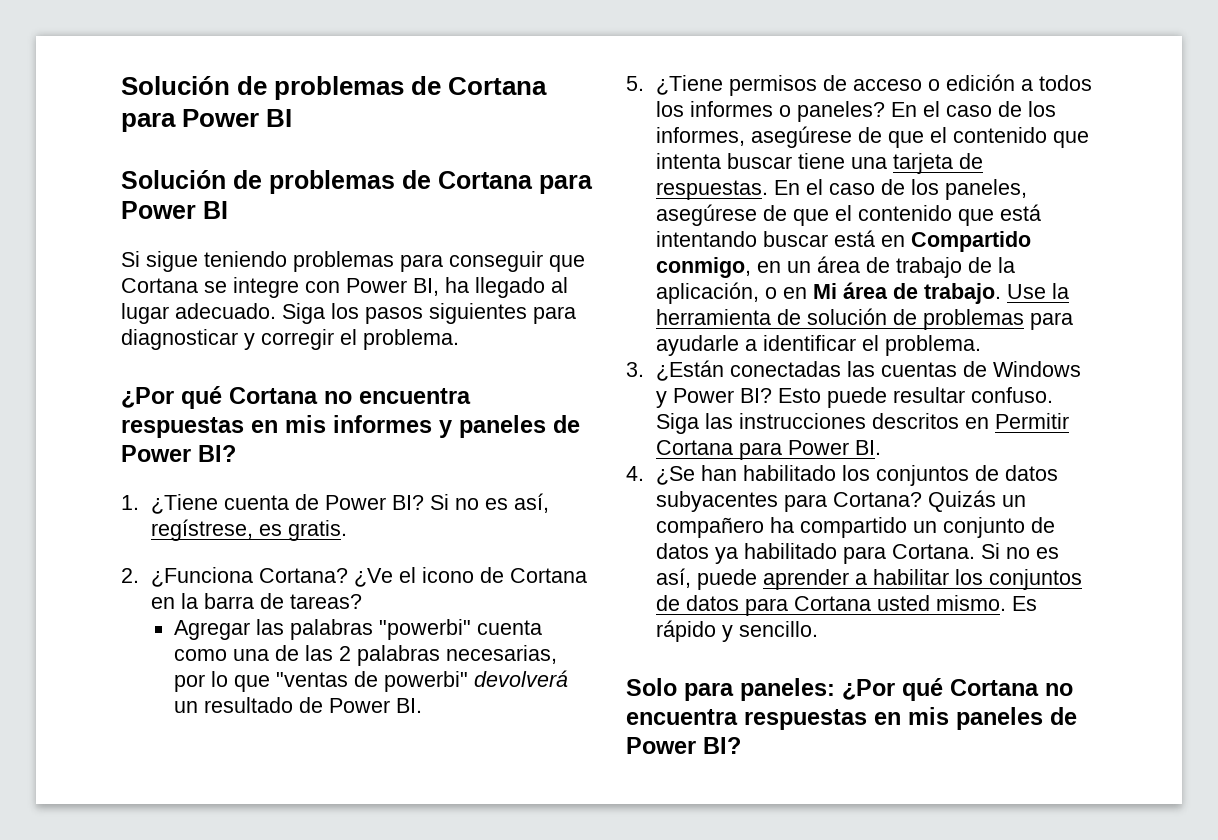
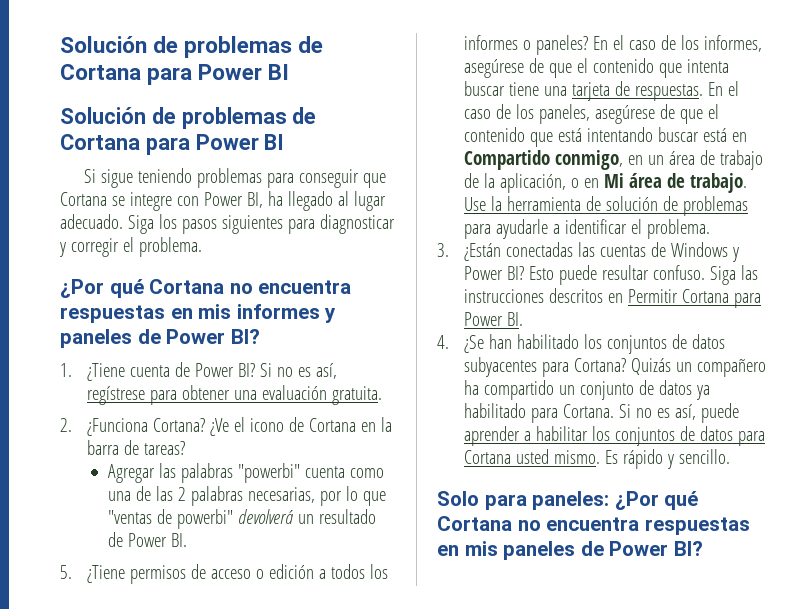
[150,519,347,541] regístrese, es gratis. -> [87,385,383,405] regístrese para obtener una evaluación gratuita.

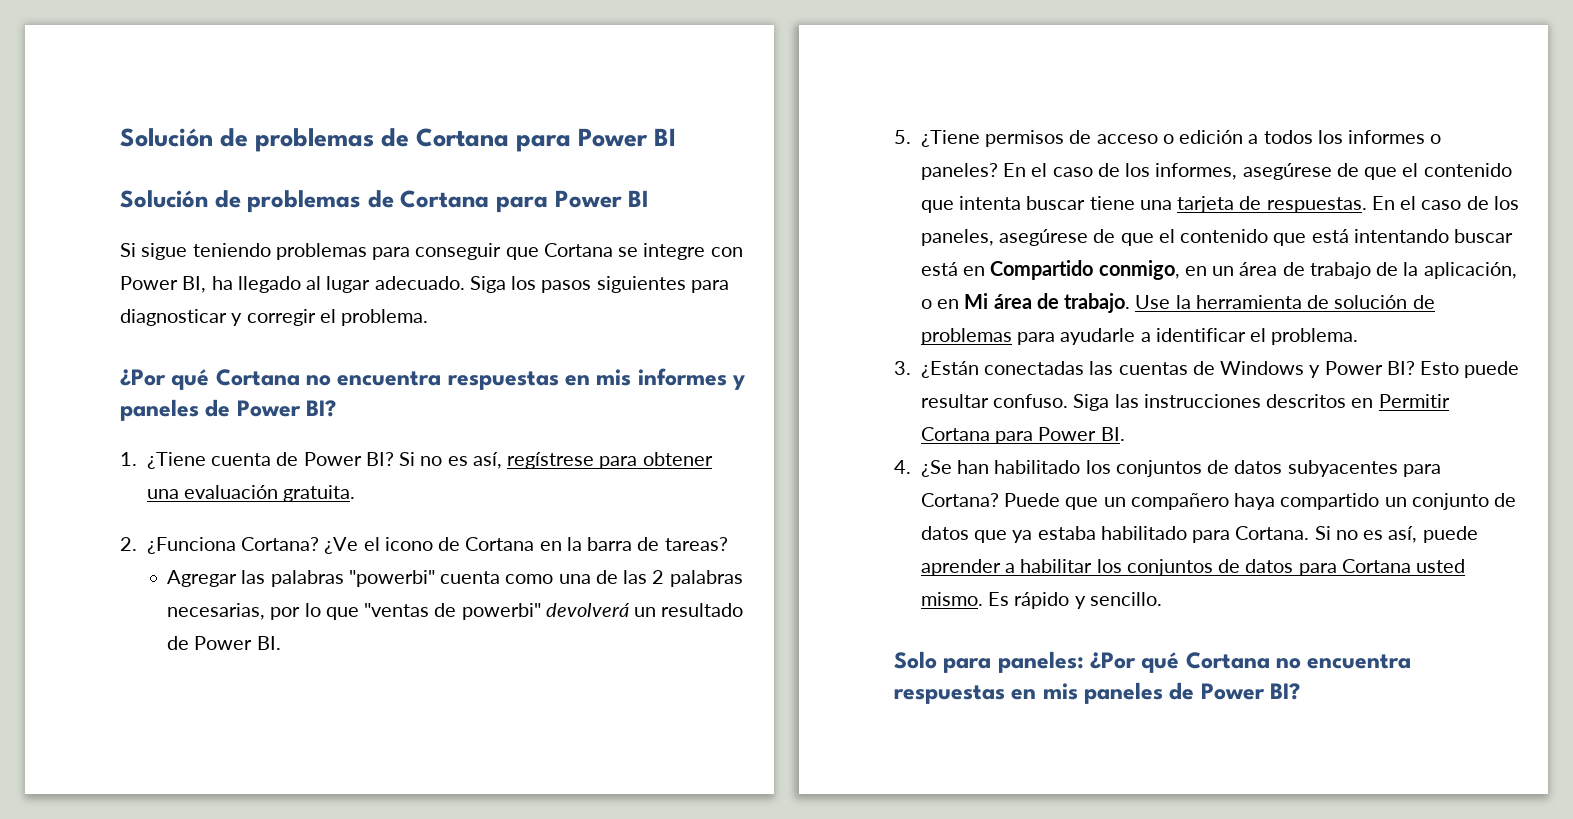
[631,358,672,375] Quizás -> [1004,493,1099,510] Puede que
[464,380,480,395] ha -> [1234,493,1276,510] haya
[696,385,711,400] ya -> [974,526,1096,543] que ya estaba

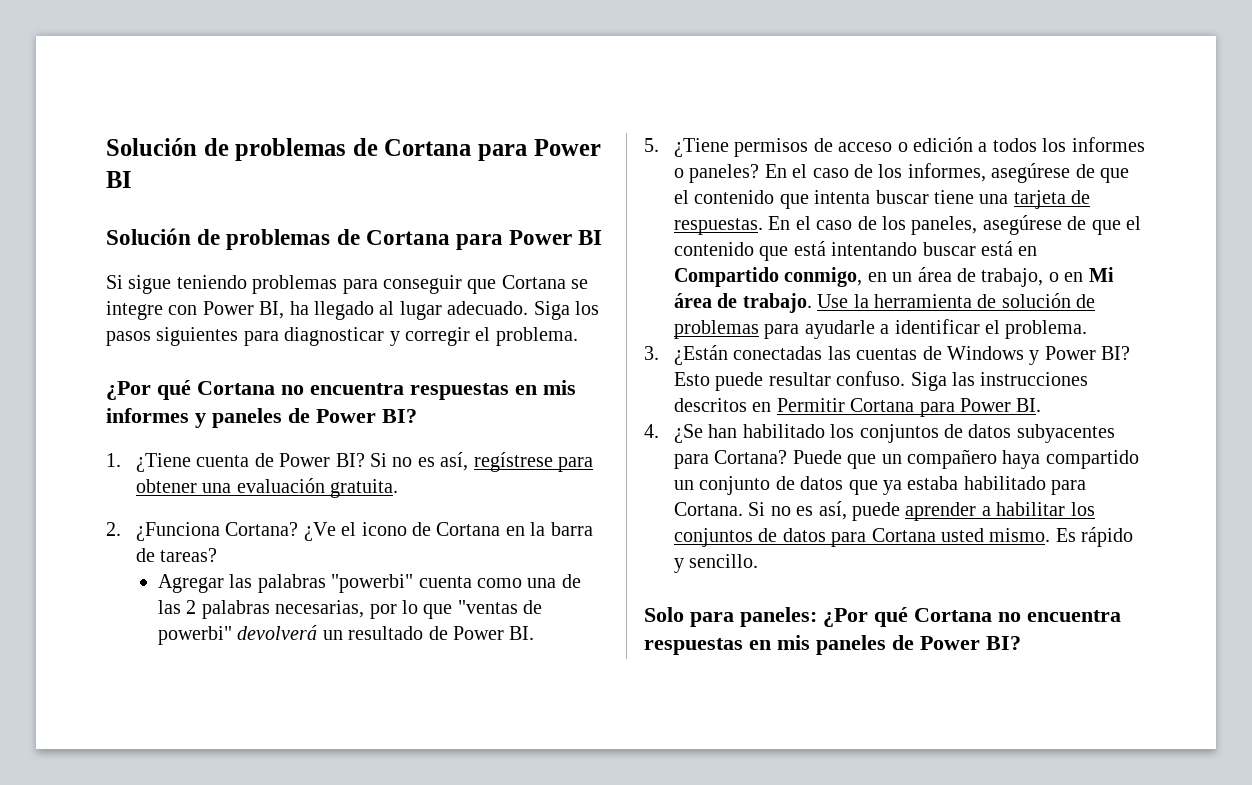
[1309,262,1517,279] trabajo de la aplicación, -> [981,268,1044,287] trabajo,

